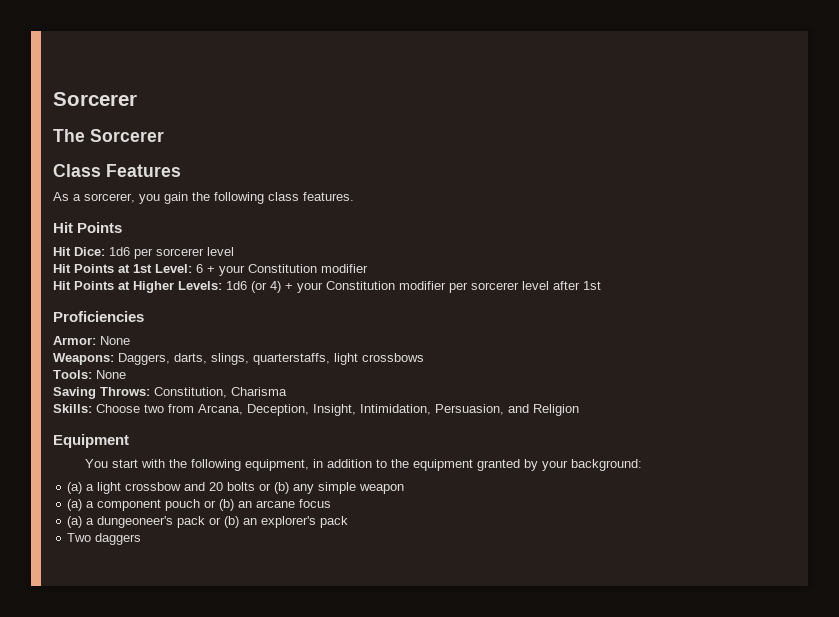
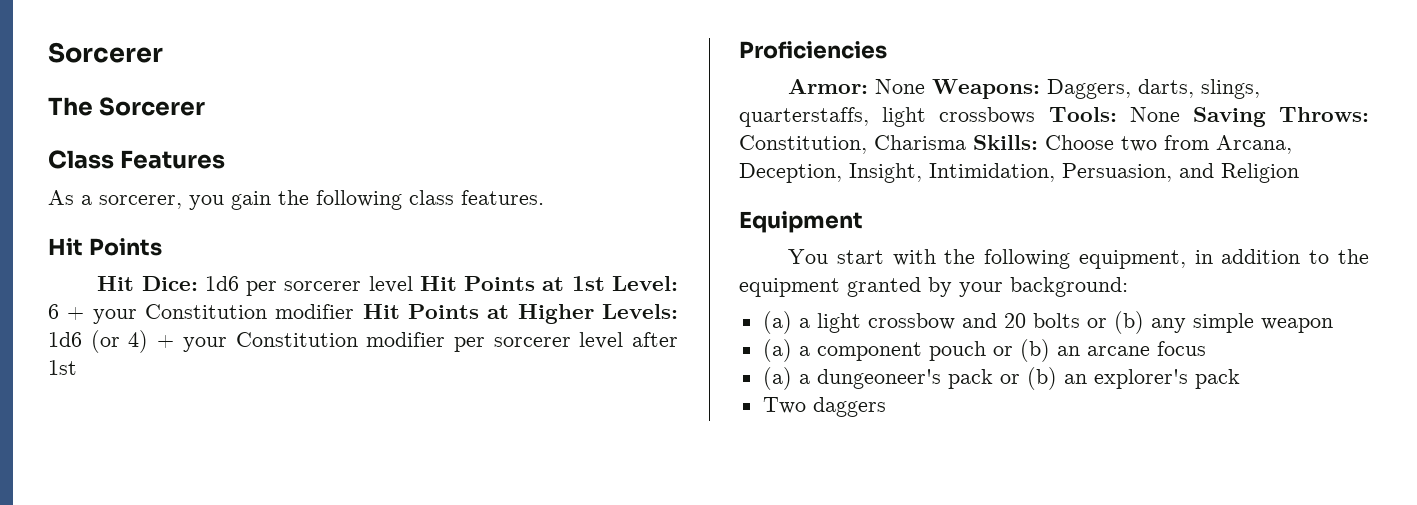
(234, 251) // -> (413, 284) none
(368, 268) // -> (355, 311) none
(130, 340) // -> (926, 86) none
(424, 357) // -> (1036, 115) none
(126, 374) // -> (1180, 114) none
(287, 391) // -> (966, 142) none

